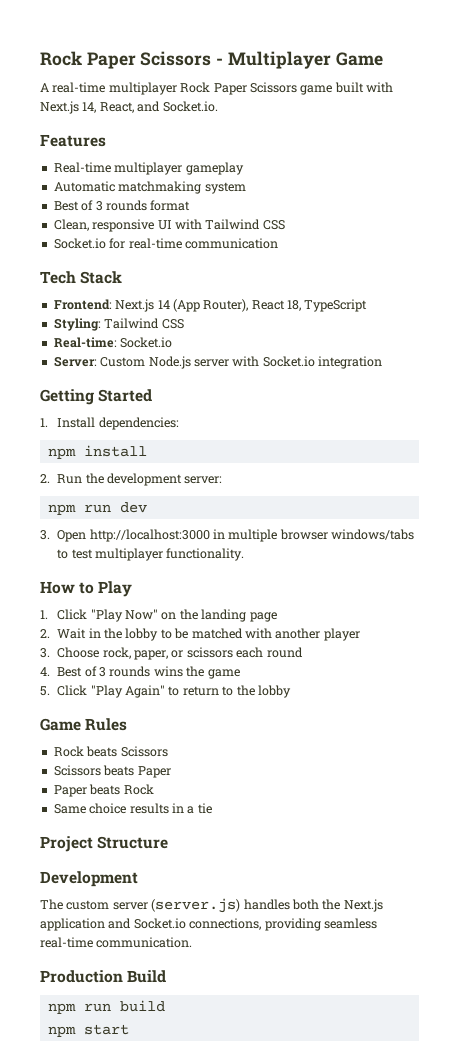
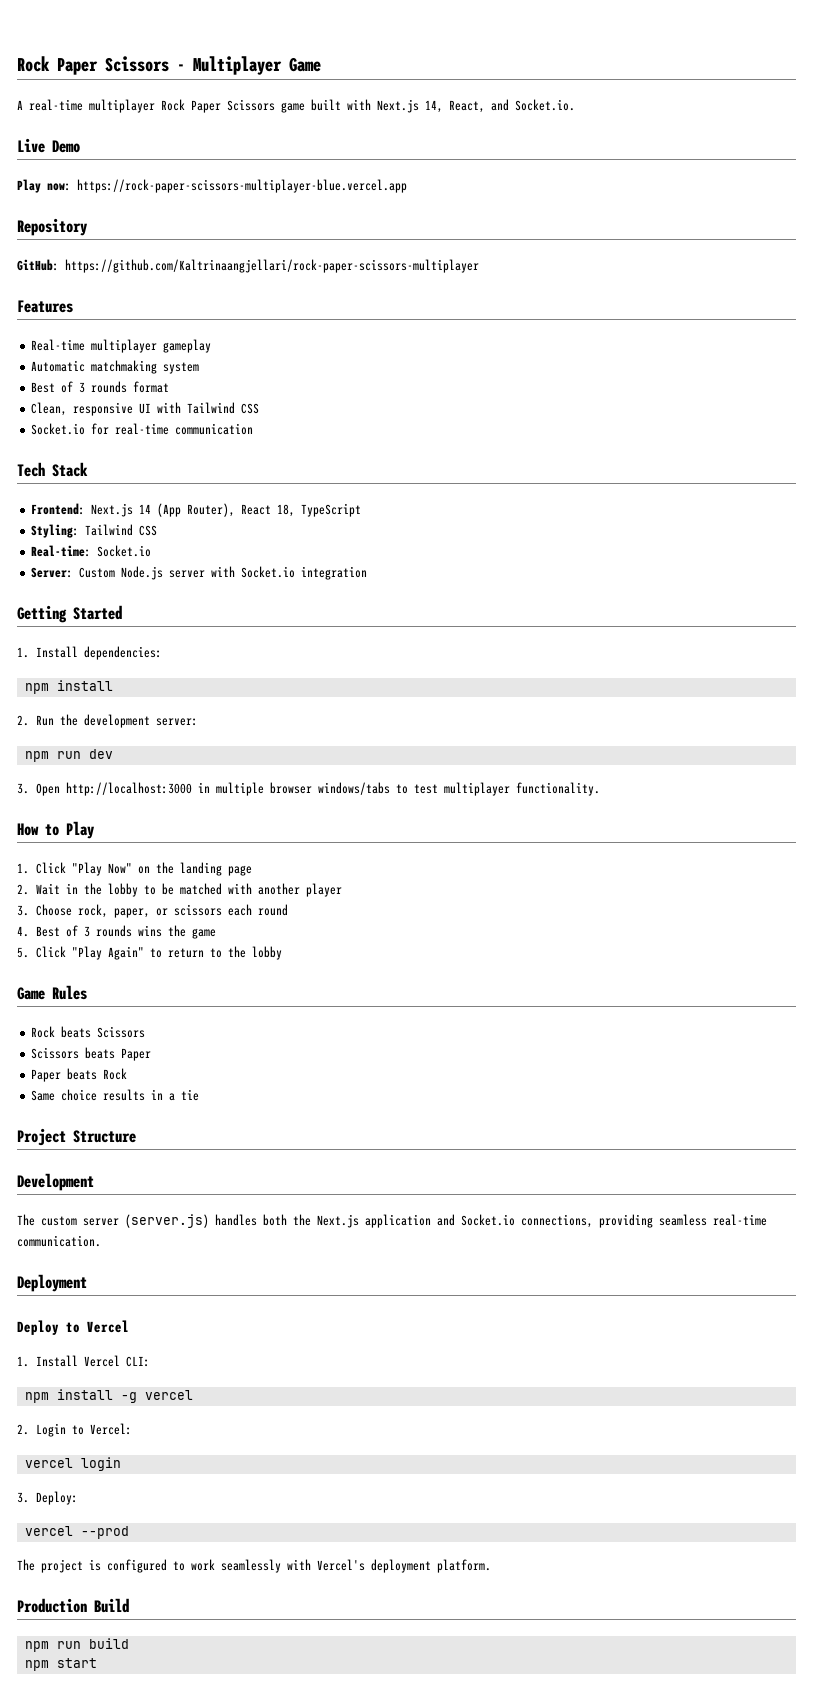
(218, 106) none -> [17,138,80,153] [17,179,407,193] [17,218,87,236] [17,259,479,273] // Live Demo // Play now: https://rock-paper-scissors-multiplayer-blue.vercel.app // Repository // GitHub: https://github.com/Kaltrinaangjellari/rock-paper-scissors-multiplayer
(193, 942) none -> [17,1274,87,1292] [17,1320,129,1335] [17,1355,150,1367] [24,1389,193,1403] [17,1423,132,1437] [24,1457,121,1471] [17,1491,78,1505] [24,1526,129,1539] [17,1559,491,1573] // Deployment // Deploy to Vercel // 1. Install Vercel CLI: // npm install -g vercel // 2. Login to Vercel: // vercel login // 3. Deploy: // vercel --prod // The project is configured to work seamlessly with Vercel's deployment platform.

